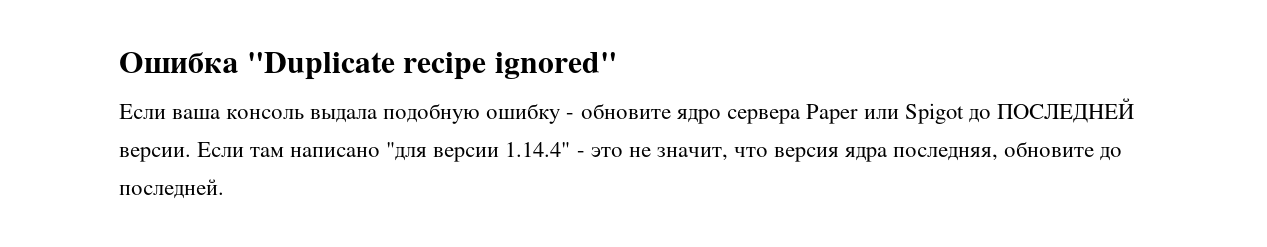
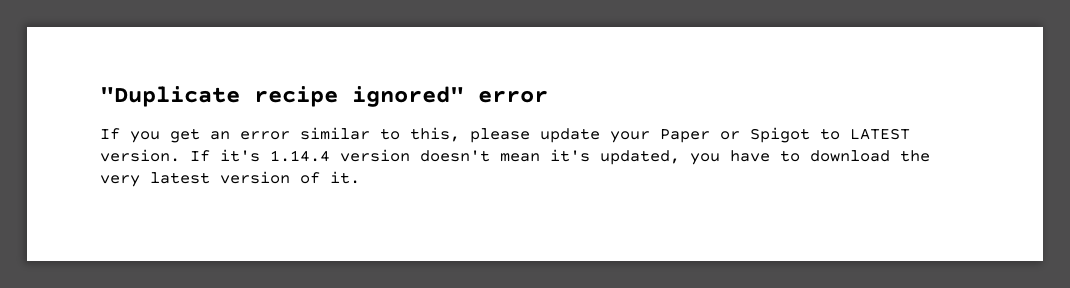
[119,52,238,73] Ошибка -> (100, 96) none
[119,98,1135,124] [119,141,1123,162] [119,179,224,199] // Если ваша консоль выдала подобную ошибку - обновите ядро сервера Paper или Spigot до ПОСЛЕДНЕЙ версии. Если там написано "для версии 1.14.4" - это не значит, что версия ядра последняя, обновите до последней. -> [478,90,548,103] [100,127,910,143] [100,149,930,165] [100,171,360,187] error // If you get an error similar to this, please update your Paper or Spigot to LATEST version. If it's 1.14.4 version doesn't mean it's updated, you have to download the very latest version of it.

